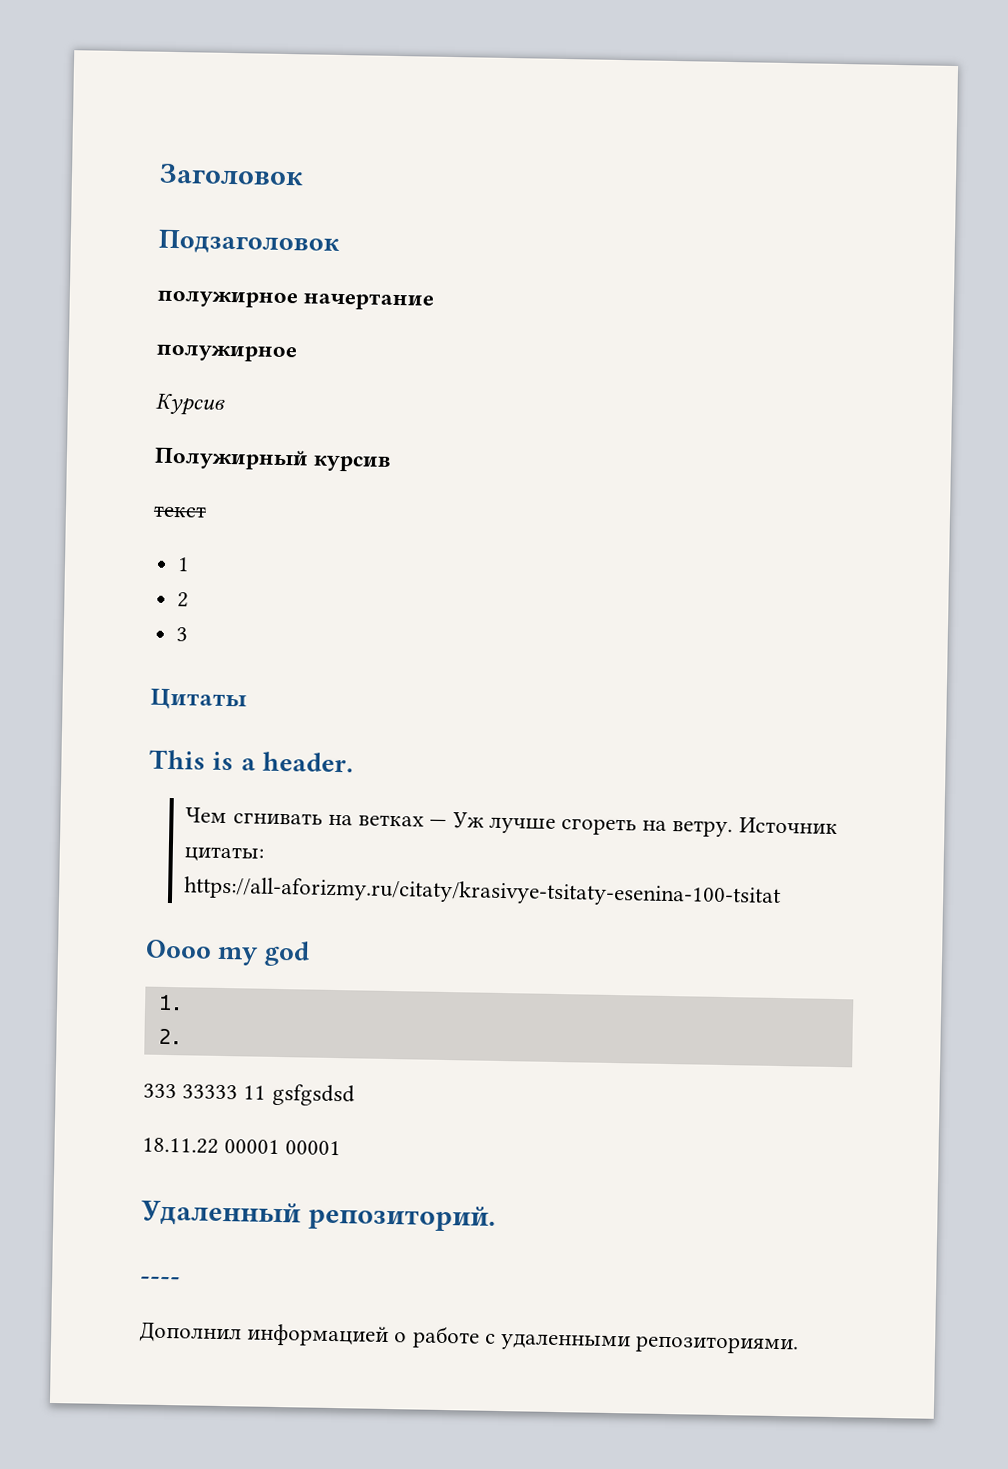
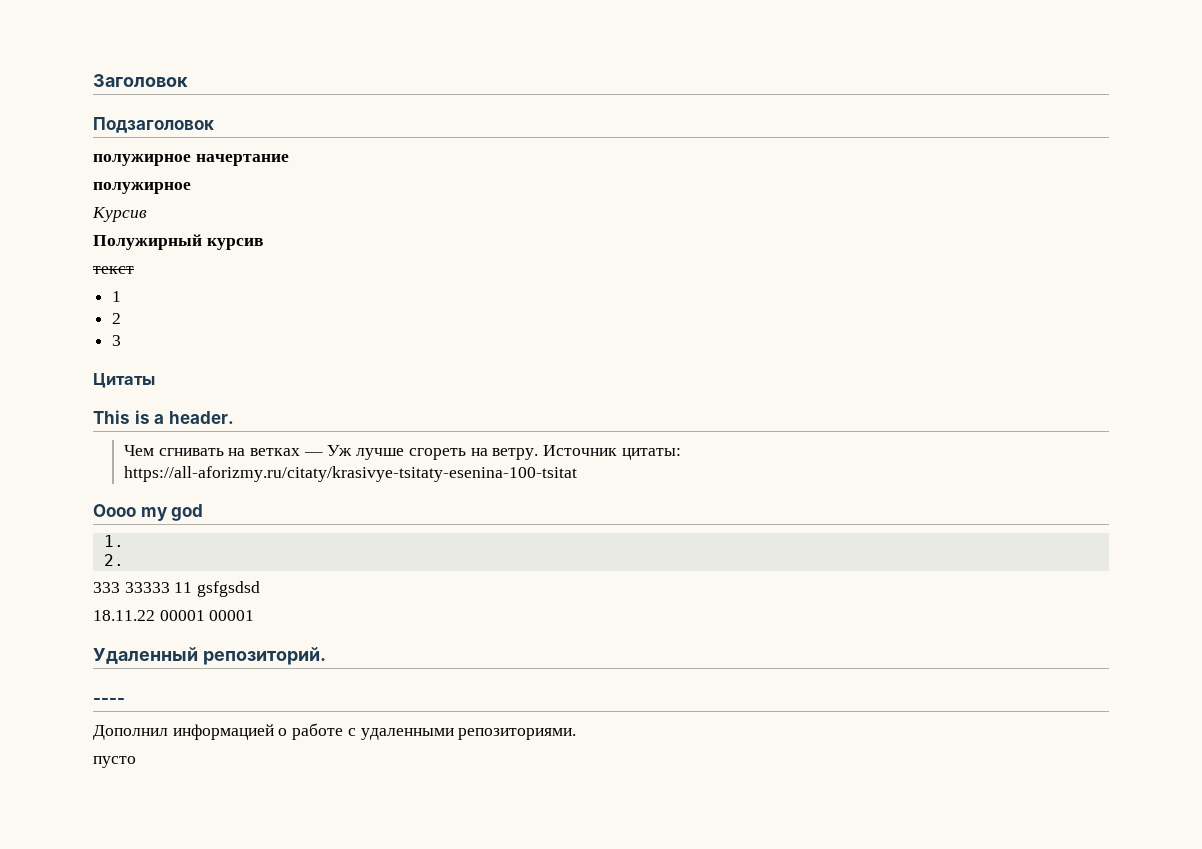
(800, 1345) none -> [93,756,136,768] // пусто

